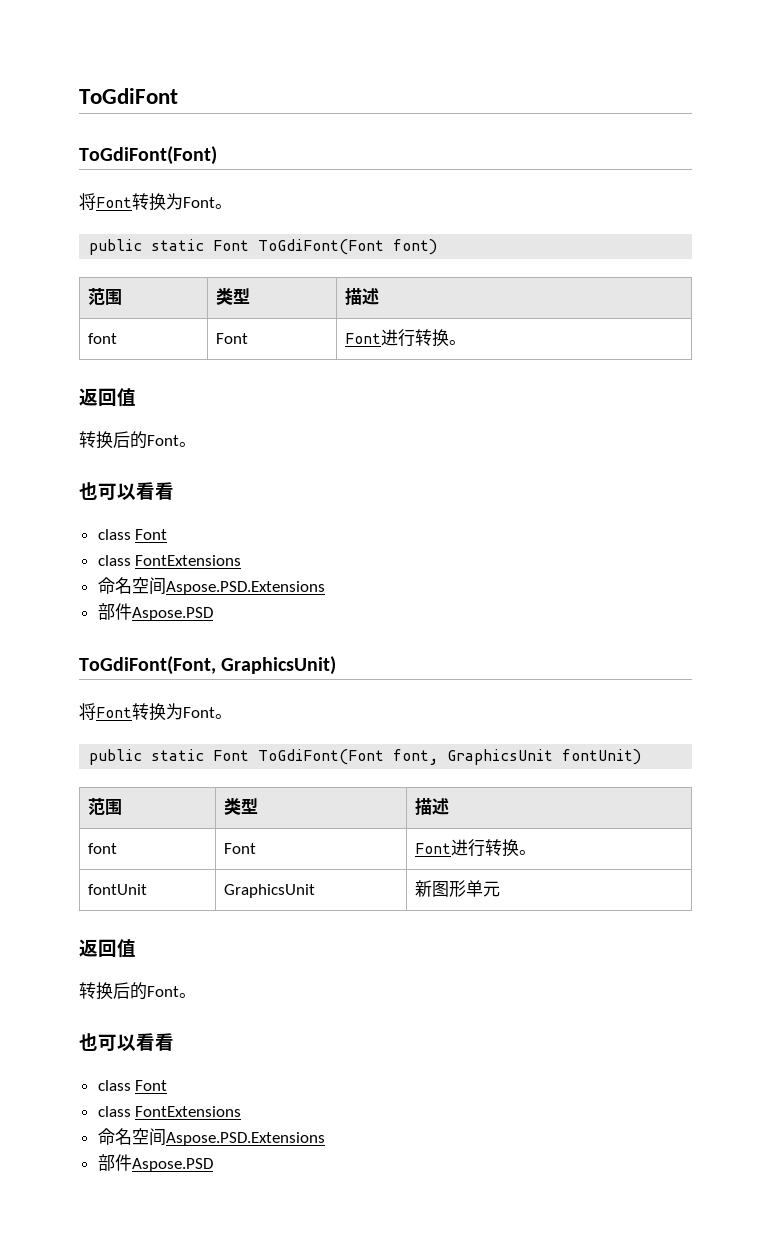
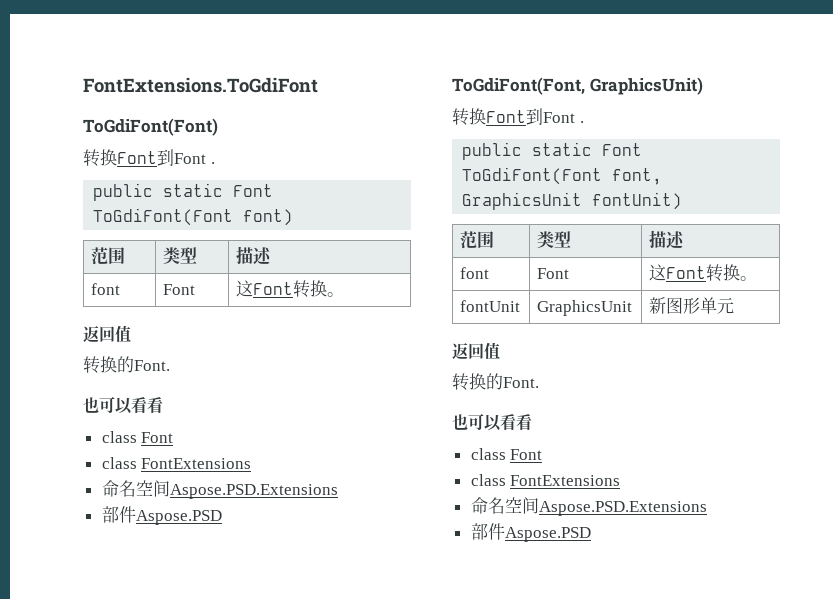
[79,88,178,104] ToGdiFont -> [83,77,318,93] FontExtensions.ToGdiFont
[79,193,232,211] 将Font转换为Font。 -> [83,149,215,167] 转换Font到Font .
[345,329,416,347] Font进行 -> [236,280,294,297] 这Font
[113,431,196,449] 后的Font。 -> [117,356,170,373] 的Font.
[79,703,232,721] 将Font转换为Font。 -> [452,108,584,126] 转换Font到Font .
[415,839,486,857] Font进行 -> [649,264,707,281] 这Font
[113,982,196,1000] 后的Font。 -> [486,373,539,390] 的Font.

